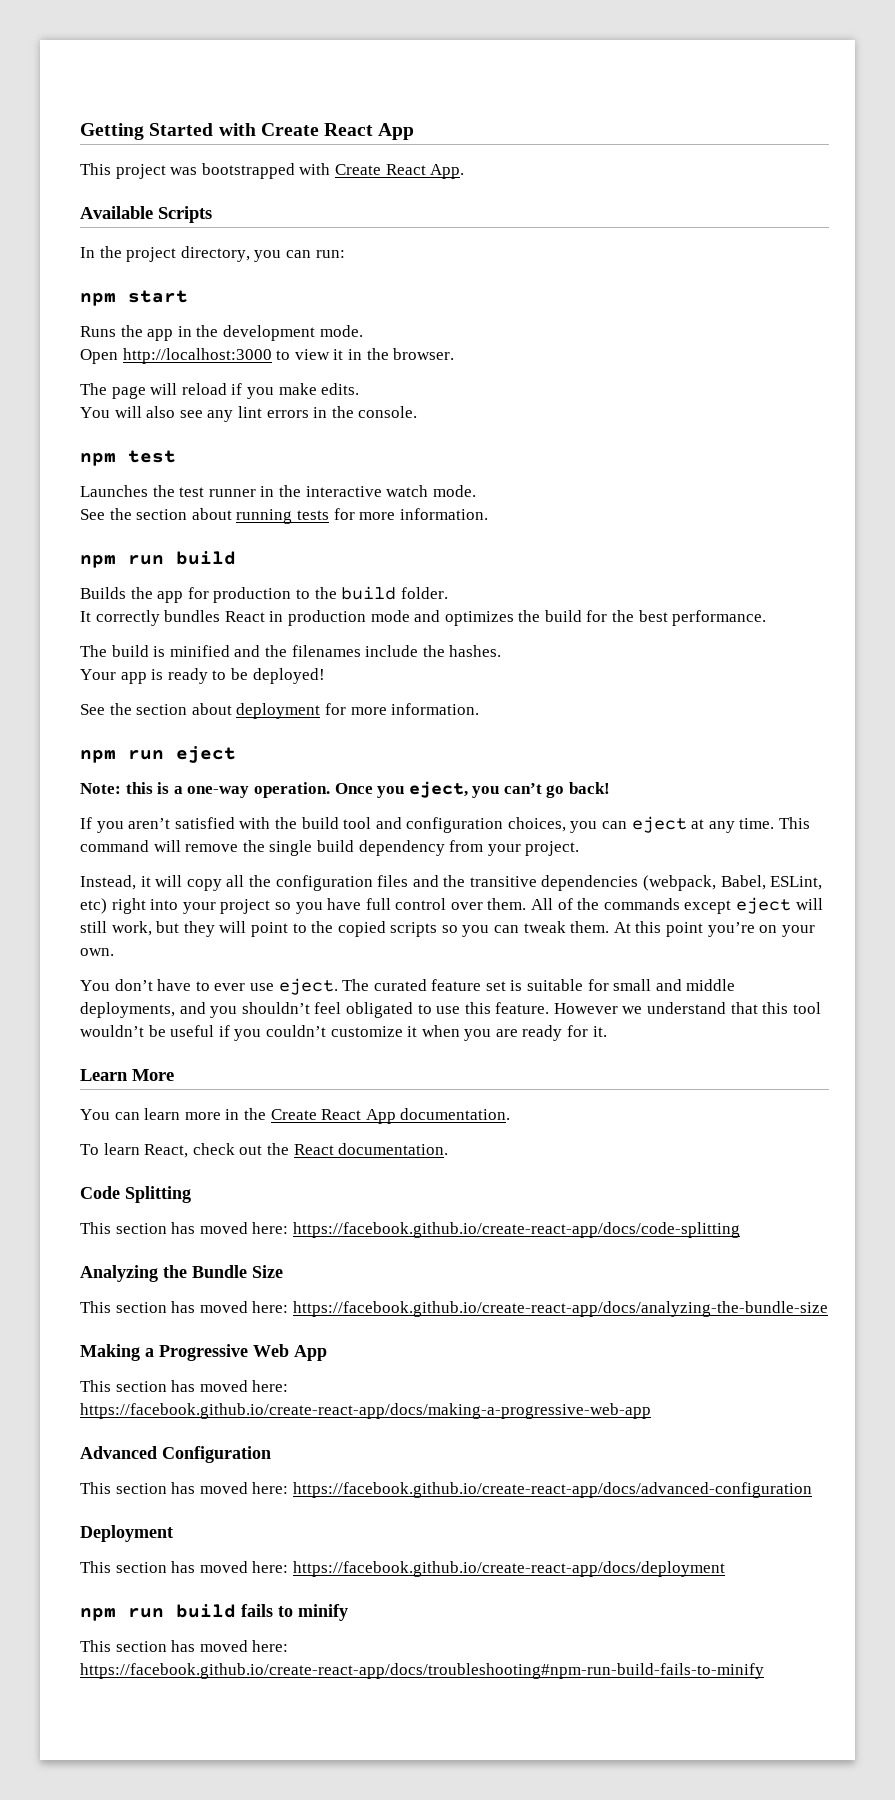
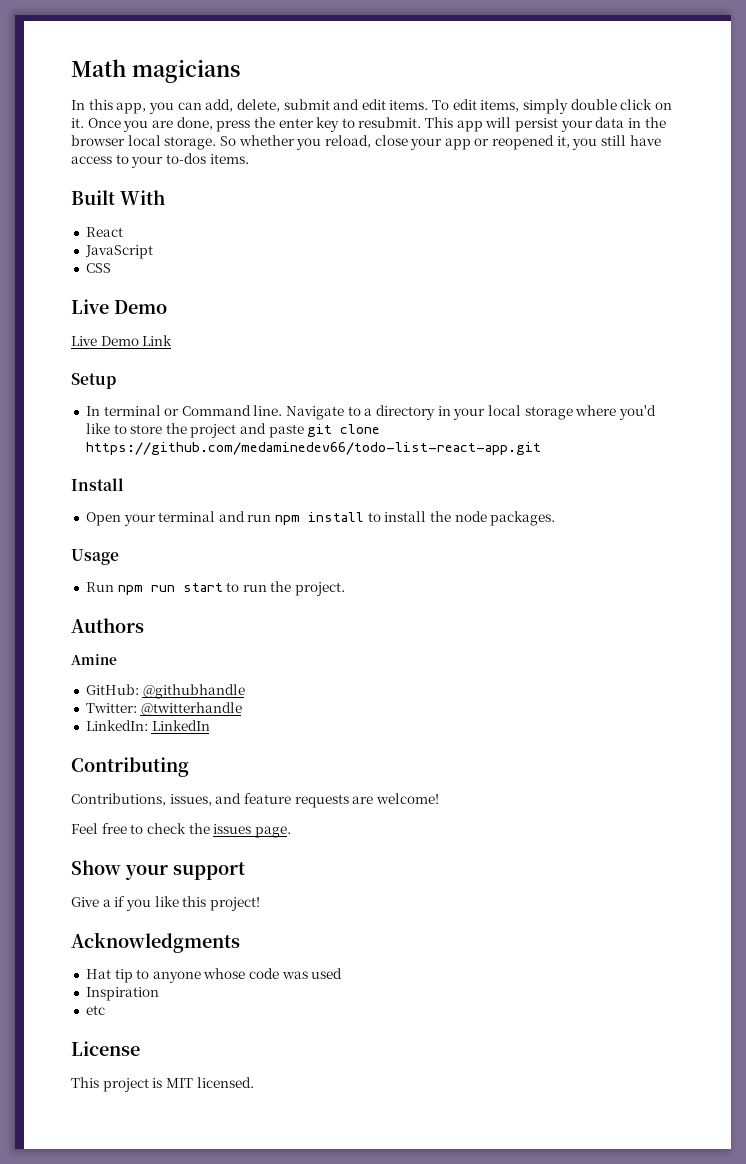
[80,123,415,140] [80,163,465,179] [80,206,212,223] [80,246,345,262] [80,290,188,306] [80,325,363,341] [80,348,455,364] [80,383,360,399] [80,406,418,422] [80,450,176,466] [80,485,476,497] [80,508,488,524] [80,551,236,568] [80,586,448,603] [80,610,767,626] [80,645,502,657] [80,668,325,684] [80,703,480,719] [80,746,236,763] [80,781,611,798] [80,816,811,833] [80,840,580,856] [80,875,823,891] [80,897,823,914] [80,921,815,937] [80,948,114,956] [80,978,736,995] [80,1002,821,1018] [80,1025,607,1041] [80,1069,174,1081] [80,1108,511,1124] [80,1143,449,1158] [80,1186,191,1203] [80,1222,740,1238] [80,1265,283,1282] [80,1301,828,1317] [80,1344,327,1361] [80,1380,289,1392] [80,1403,651,1419] [80,1446,271,1463] [80,1482,812,1498] [80,1525,173,1542] [80,1561,725,1577] [80,1604,348,1621] [80,1640,289,1652] [80,1663,764,1679] Getting Started with Create React App // This project was bootstrapped with Create React App. // Available Scripts // In the project directory, you can run: // npm start // Runs the app in the development mode. // Open http://localhost:3000 to view it in the browser. // The page will reload if you make edits. // You will also see any lint errors in the console. // npm test // Launches the test runner in the interactive watch mode. // See the section about running tests for more information. // npm run build // Builds the app for production to the build folder. // It correctly bundles React in production mode and optimizes the build for the best performance. // The build is minified and the filenames include the hashes. // Your app is ready to be deployed! // See the section about deployment for more information. // npm run eject // Note: this is a one-way operation. Once you eject, you can’t go back! // If you aren’t satisfied with the build tool and configuration choices, you can eject at any time. This command will remove the single build dependency from your project. // Instead, it will copy all the configuration files and the transitive dependencies (webpack, Babel, ESLint, etc) right into your project so you have full control over them. All of the commands except eject will still work, but they will point to the copied scripts so you can tweak them. At this point you’re on your own. // You don’t have to ever use eject. The curated feature set is suitable for small and middle deployments, and you shouldn’t feel obligated to use this feature. However we understand that this tool wouldn’t be useful if you couldn’t customize it when you are ready for it. // Learn More // You can learn more in the Create React App documentation. // To learn React, check out the React documentation. // Code Splitting // This section has moved here: https://facebook.github.io/create-react-app/docs/code-splitting // Analyzing the Bundle Size // This section has moved here: https://facebook.github.io/create-react-app/docs/analyzing-the-bundle-size // Making a Progressive Web App // This section has moved here: https://facebook.github.io/create-react-app/docs/making-a-progressive-web-app // Advanced Configuration // This section has moved here: https://facebook.github.io/create-react-app/docs/advanced-configuration // Deployment // This section has moved here: https://facebook.github.io/create-react-app/docs/deployment // npm run build fails to minify // This section has moved here: https://facebook.github.io/create-react-app/docs/troubleshooting#npm-run-build-fails-to-minify -> [71,59,240,83] [71,99,672,114] [71,117,666,132] [71,135,661,150] [71,153,249,168] [71,190,165,205] [85,227,123,237] [84,245,153,259] [85,263,111,273] [71,299,167,314] [71,335,173,346] [71,373,116,389] [85,405,656,420] [85,423,381,438] [85,442,541,455] [71,478,124,491] [85,511,556,526] [71,549,119,565] [85,581,346,596] [71,618,144,633] [71,654,117,665] [85,684,245,699] [85,702,242,716] [85,720,210,731] [71,757,189,777] [71,793,439,808] [71,823,291,838] [71,860,245,880] [71,896,260,911] [71,932,240,953] [85,968,343,983] [85,987,159,1001] [85,1005,105,1015] [71,1041,140,1056] [71,1077,254,1092] Math magicians // In this app, you can add, delete, submit and edit items. To edit items, simply double click on it. Once you are done, press the enter key to resubmit. This app will persist your data in the browser local storage. So whether you reload, close your app or reopened it, you still have access to your to-dos items. // Built With // React // JavaScript // CSS // Live Demo // Live Demo Link // Setup // In terminal or Command line. Navigate to a directory in your local storage where you'd like to store the project and paste git clone https://github.com/medaminedev66/todo-list-react-app.git // Install // Open your terminal and run npm install to install the node packages. // Usage // Run npm run start to run the project. // Authors // Amine // GitHub: @githubhandle // Twitter: @twitterhandle // LinkedIn: LinkedIn // Contributing // Contributions, issues, and feature requests are welcome! // Feel free to check the issues page. // Show your support // Give a if you like this project! // Acknowledgments // Hat tip to anyone whose code was used // Inspiration // etc // License // This project is MIT licensed.

